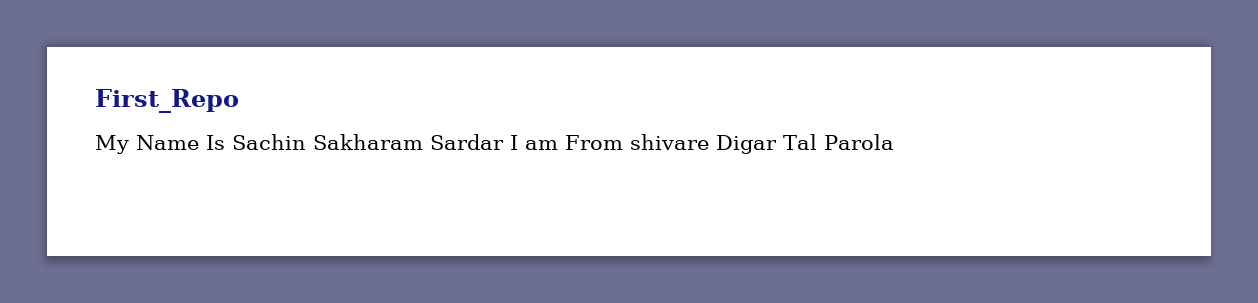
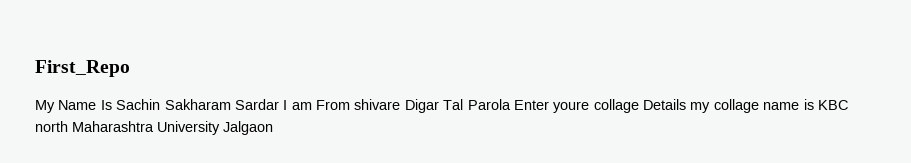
(894, 142) none -> [513,99,849,113] [35,121,273,135] Enter youre collage Details my collage name is KBC north Maharashtra University Jalgaon

